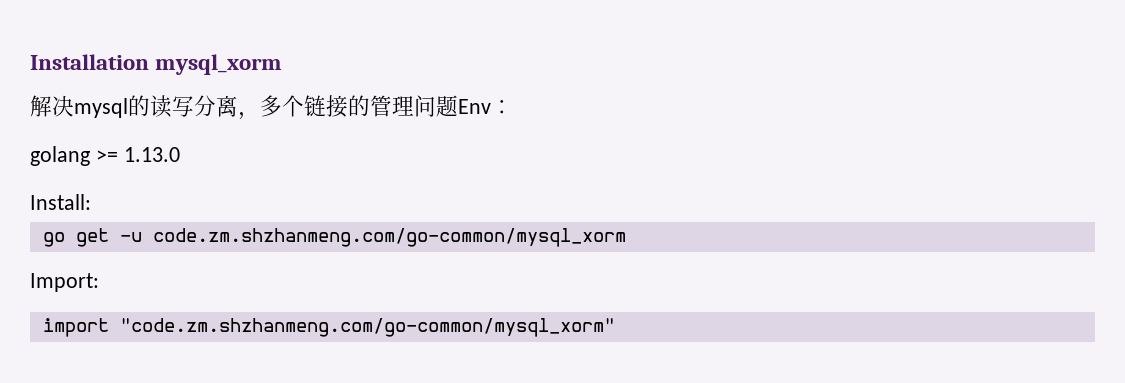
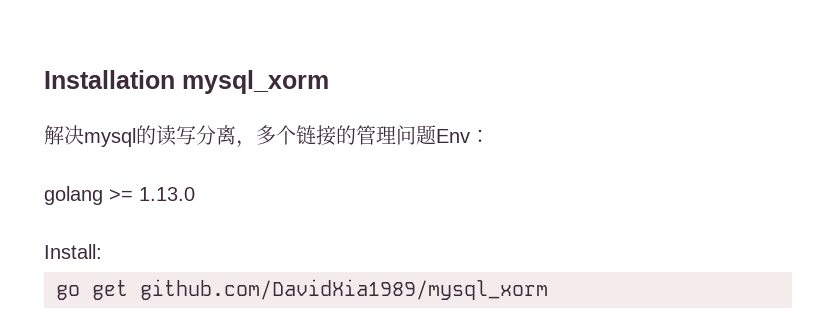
[119,228,626,247] [30,273,99,292] [42,318,615,337] -u code.zm.shzhanmeng.com/go-common/mysql_xorm // Import: // import "code.zm.shzhanmeng.com/go-common/mysql_xorm" -> [140,279,548,300] github.com/DavidXia1989/mysql_xorm

